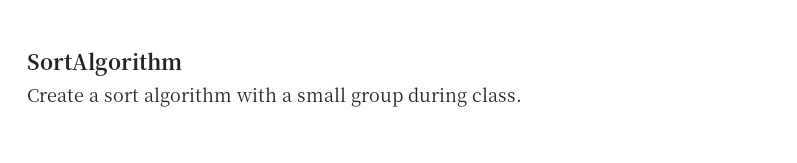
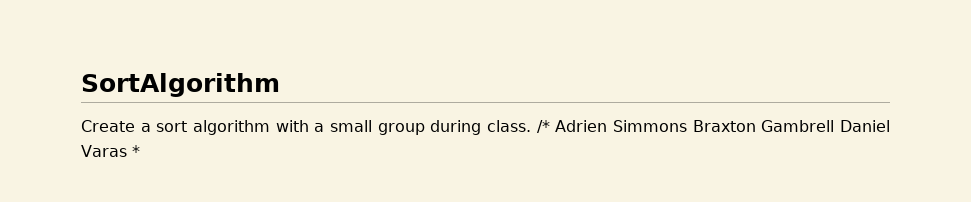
(522, 94) none -> [536,120,890,133] [81,145,140,157] /* Adrien Simmons Braxton Gambrell Daniel Varas *

